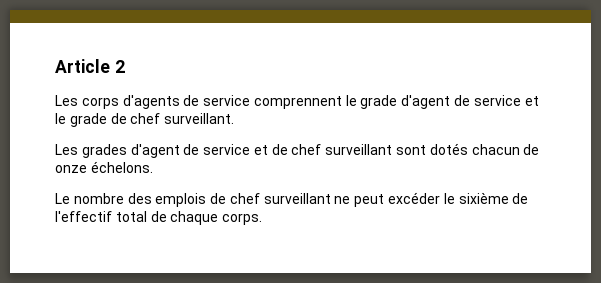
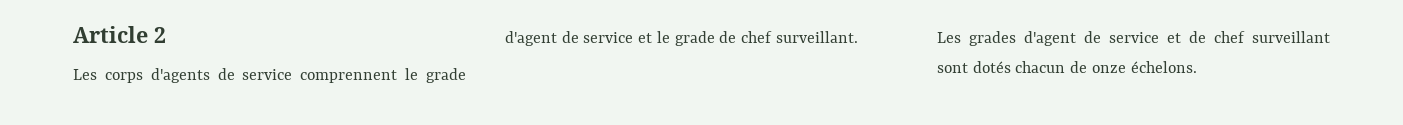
[55,192,529,207] [55,211,263,225] // Le nombre des emplois de chef surveillant ne peut excéder le sixième de l'effectif total de chaque corps. -> (1197, 67) none

